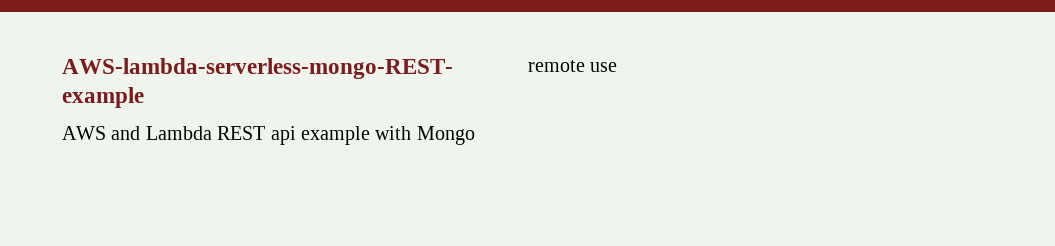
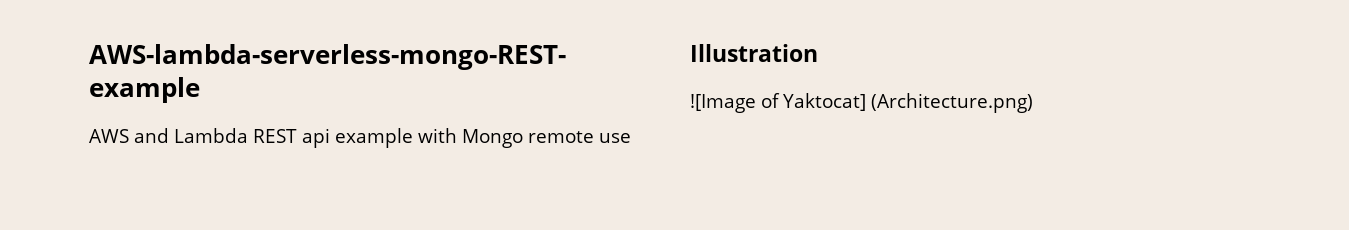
(618, 67) none -> [690,44,818,62] [690,93,1033,113] // Illustration // ![Image of Yaktocat] (Architecture.png)

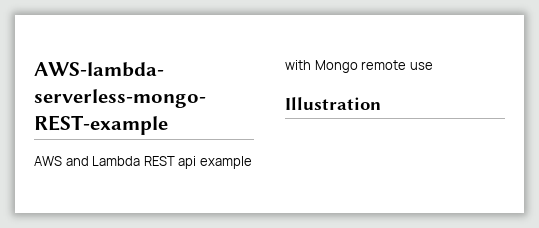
[690,93,1033,113] // ![Image of Yaktocat] (Architecture.png) -> (381, 103) none

